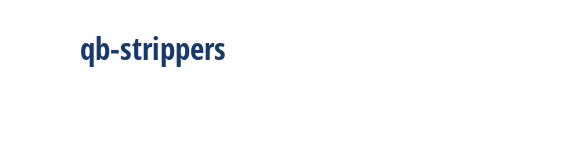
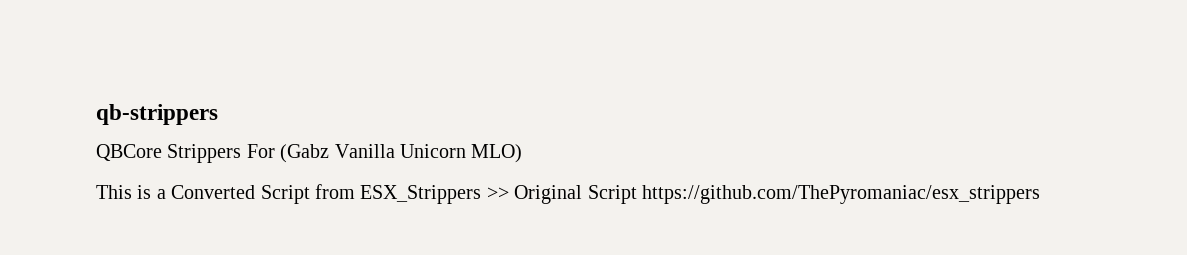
(226, 51) none -> [96,144,523,163] [96,184,1040,204] // QBCore Strippers For (Gabz Vanilla Unicorn MLO) // This is a Converted Script from ESX_Strippers >> Original Script https://github.com/ThePyromaniac/esx_strippers

